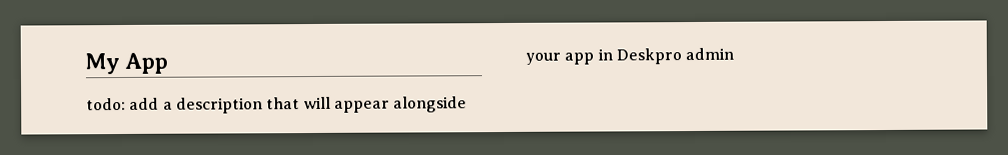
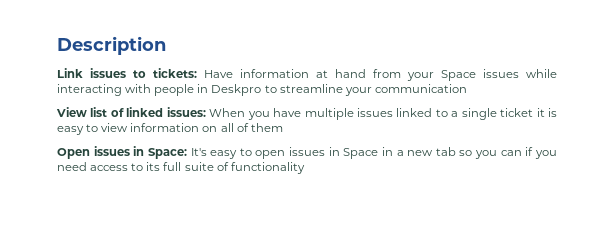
[85,52,169,75] [86,96,468,114] [525,47,735,65] My App // todo: add a description that will appear alongside your app in Deskpro admin -> [57,36,166,55] [57,68,557,81] [57,84,467,96] [56,107,557,120] [57,123,283,135] [57,146,558,159] [57,162,305,174] Description // Link issues to tickets: Have information at hand from your Space issues while interacting with people in Deskpro to streamline your communication // View list of linked issues: When you have multiple issues linked to a single ticket it is easy to view information on all of them // Open issues in Space: It's easy to open issues in Space in a new tab so you can if you need access to its full suite of functionality

